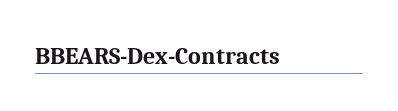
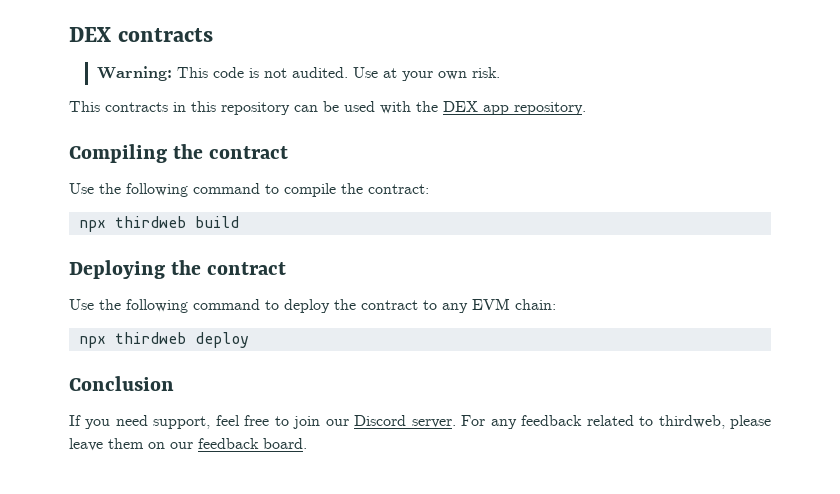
[35,48,280,64] BBEARS-Dex-Contracts -> [69,27,213,42] [96,66,500,81] [69,101,586,115] [69,144,289,163] [69,183,429,197] [78,216,239,232] [69,260,287,279] [69,298,556,313] [78,332,249,348] [69,376,174,391] [69,415,772,429] [69,438,307,451] DEX contracts // Warning: This code is not audited. Use at your own risk. // This contracts in this repository can be used with the DEX app repository. // Compiling the contract // Use the following command to compile the contract: // npx thirdweb build // Deploying the contract // Use the following command to deploy the contract to any EVM chain: // npx thirdweb deploy // Conclusion // If you need support, feel free to join our Discord server. For any feedback related to thirdweb, please leave them on our feedback board.

